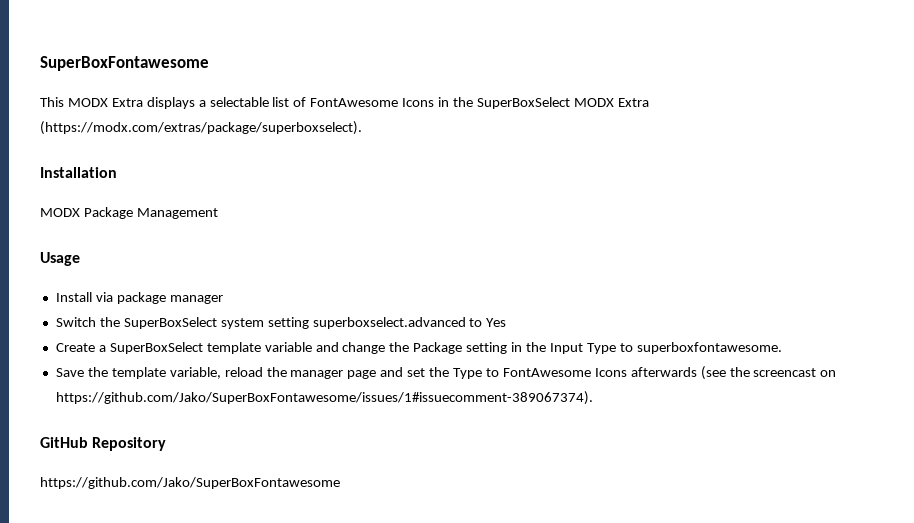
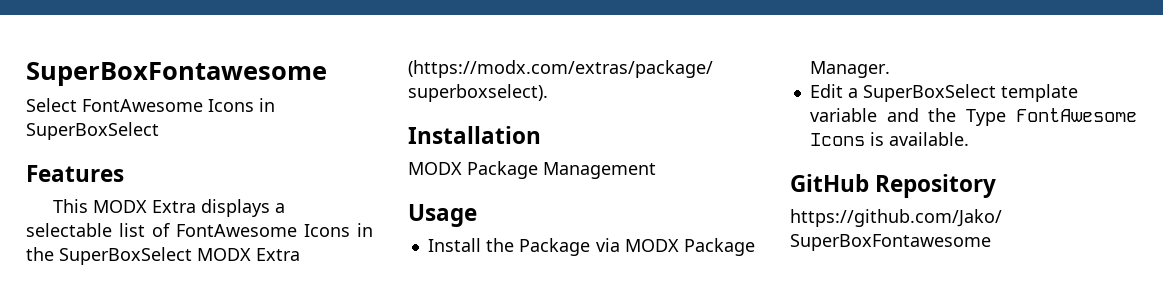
(209, 63) none -> [26,98,275,112] [26,122,159,140] [26,165,124,182] // Select FontAwesome Icons in SuperBoxSelect // Features
[95,292,223,304] [55,317,507,329] [55,343,95,352] via package manager // Switch the SuperBoxSelect system setting superboxselect.advanced to Yes // Create -> [486,238,755,256] [809,61,890,78] [809,84,843,98] the Package via MODX Package Manager. // Edit
[342,342,782,354] [55,367,426,379] change the Package setting in the Input Type to superboxfontawesome. // Save the template variable, reload the manager page and set -> (919, 115) none
[485,366,837,380] [55,391,593,405] to FontAwesome Icons afterwards (see the screencast on https://github.com/Jako/SuperBoxFontawesome/issues/1#issuecomment-389067374). -> [1016,108,1137,122] [809,132,969,146] FontAwesome Icons is available.

